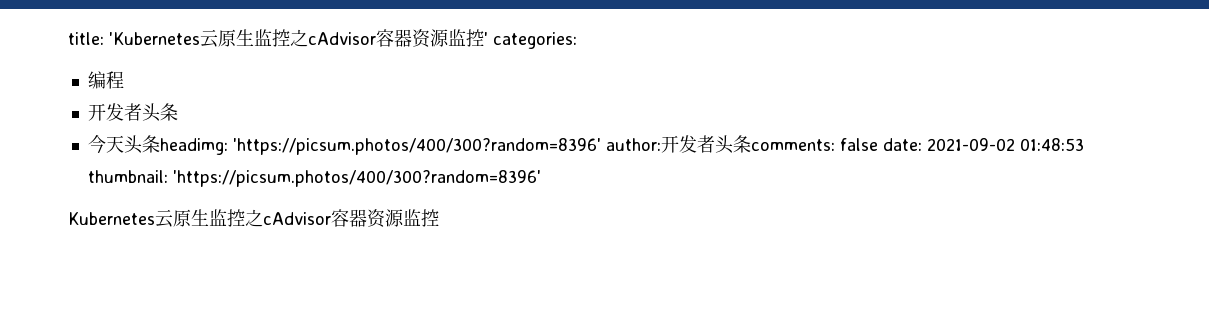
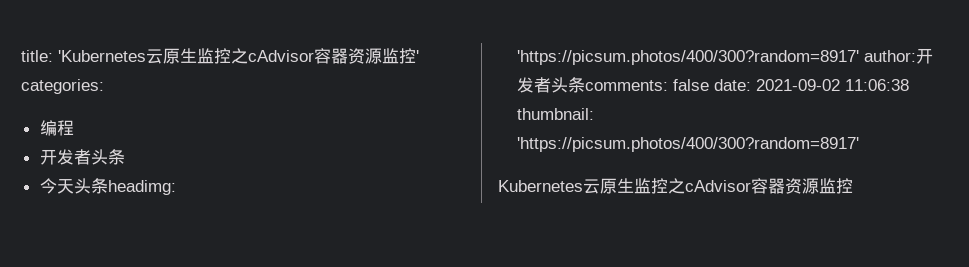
[232,138,601,155] 'https://picsum.photos/400/300?random=8396' -> [516,50,859,65] 'https://picsum.photos/400/300?random=8917'
[1019,138,1084,151] [87,170,541,187] 01:48:53 thumbnail: 'https://picsum.photos/400/300?random=8396' -> [844,79,909,91] [516,108,594,120] [516,137,859,152] 11:06:38 thumbnail: 'https://picsum.photos/400/300?random=8917'

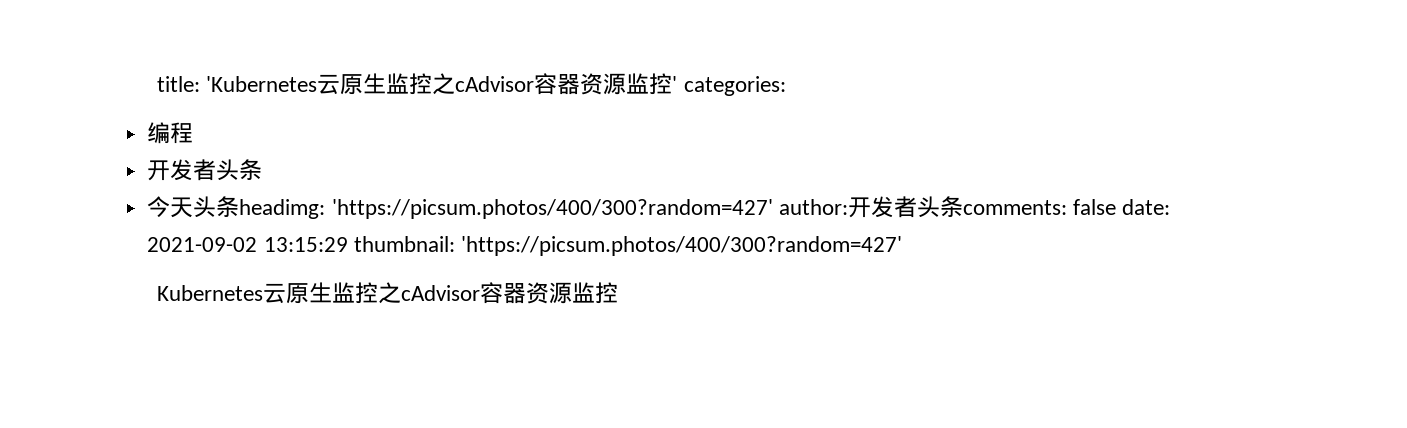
[516,50,859,65] 'https://picsum.photos/400/300?random=8917' -> [331,199,773,219] 'https://picsum.photos/400/300?random=427'
[844,79,909,91] [516,108,594,120] [516,137,859,152] 11:06:38 thumbnail: 'https://picsum.photos/400/300?random=8917' -> [263,236,902,256] 13:15:29 thumbnail: 'https://picsum.photos/400/300?random=427'

